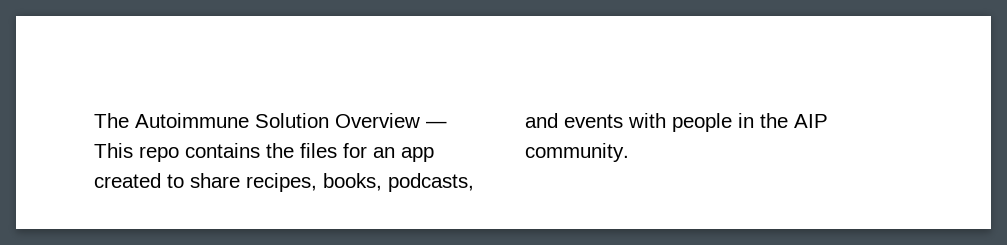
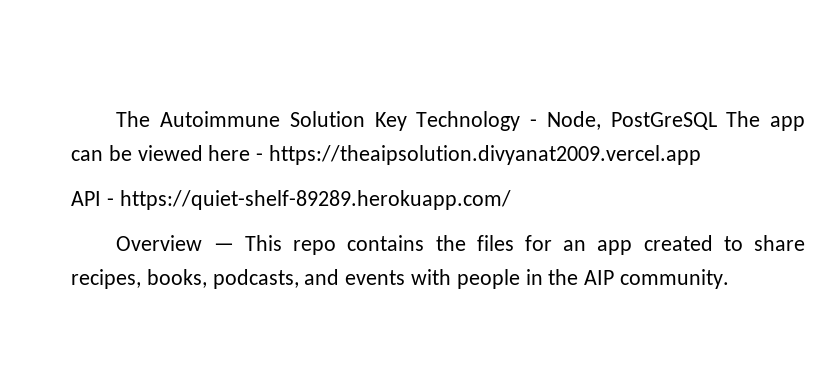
(329, 120) none -> [374,111,805,131] [71,145,702,165] [71,190,511,210] Key Technology - Node, PostGreSQL The app can be viewed here - https://theaipsolution.divyanat2009.vercel.app // API - https://quiet-shelf-89289.herokuapp.com/ //

